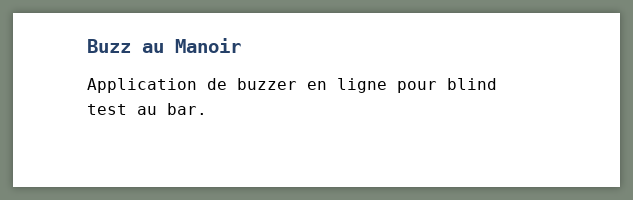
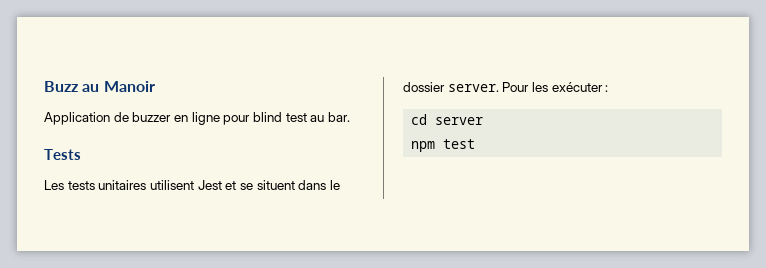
(207, 109) none -> [44,149,81,160] [44,180,340,190] [403,82,609,92] [411,114,484,125] [411,139,476,152] // Tests // Les tests unitaires utilisent Jest et se situent dans le dossier server. Pour les exécuter : // cd server // npm test

